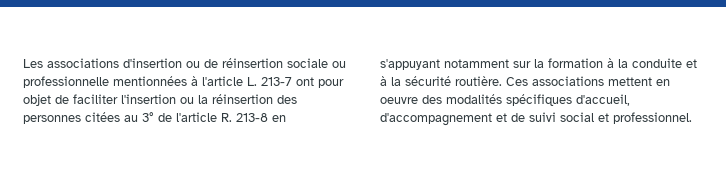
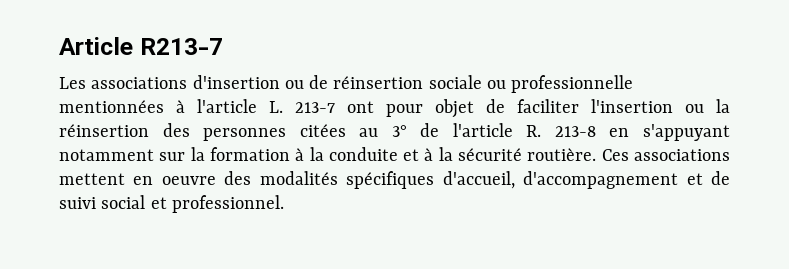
(23, 63) none -> [59,37,223,55] Article R213-7 //

